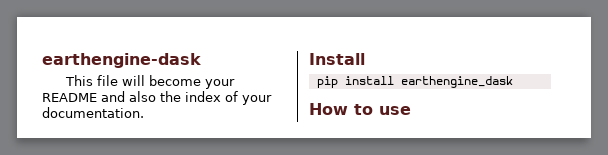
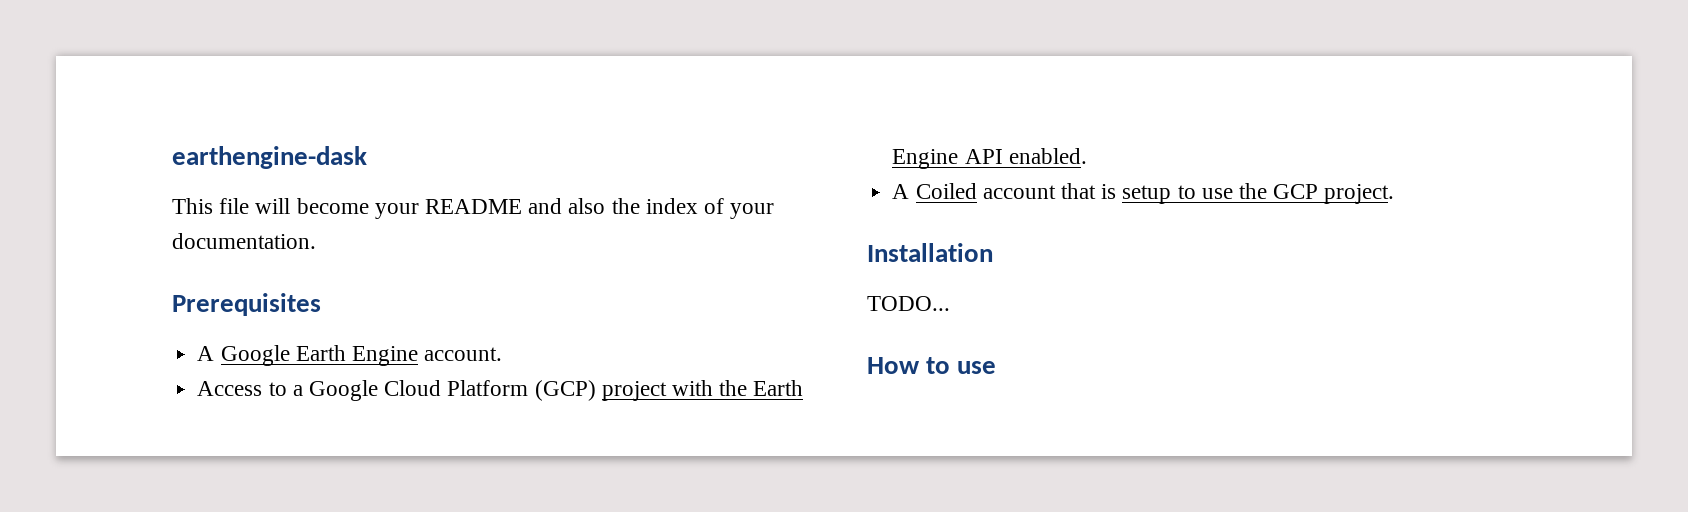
[309,53,365,65] [316,76,513,88] Install // pip install earthengine_dask -> [172,293,321,316] [197,345,503,366] [197,380,804,401] [892,148,1087,169] [892,183,1395,204] [867,243,993,262] [867,296,950,311] Prerequisites // A Google Earth Engine account. // Access to a Google Cloud Platform (GCP) project with the Earth Engine API enabled. // A Coiled account that is setup to use the GCP project. // Installation // TODO...

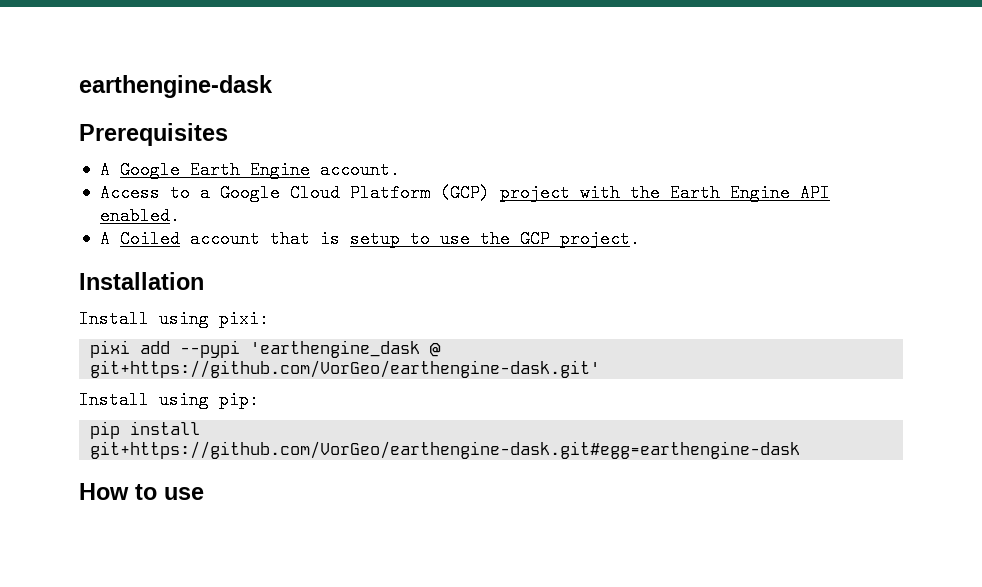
[172,198,775,219] [172,233,316,249] // This file will become your README and also the index of your documentation. -> (273, 86) none
[867,296,950,311] TODO... -> [79,310,269,328] [90,340,442,358] [90,360,601,378] [79,391,259,409] [90,421,201,439] [90,441,801,459] Install using pixi: // pixi add --pypi 'earthengine_dask @ git+https://github.com/VorGeo/earthengine-dask.git' // Install using pip: // pip install git+https://github.com/VorGeo/earthengine-dask.git#egg=earthengine-dask

